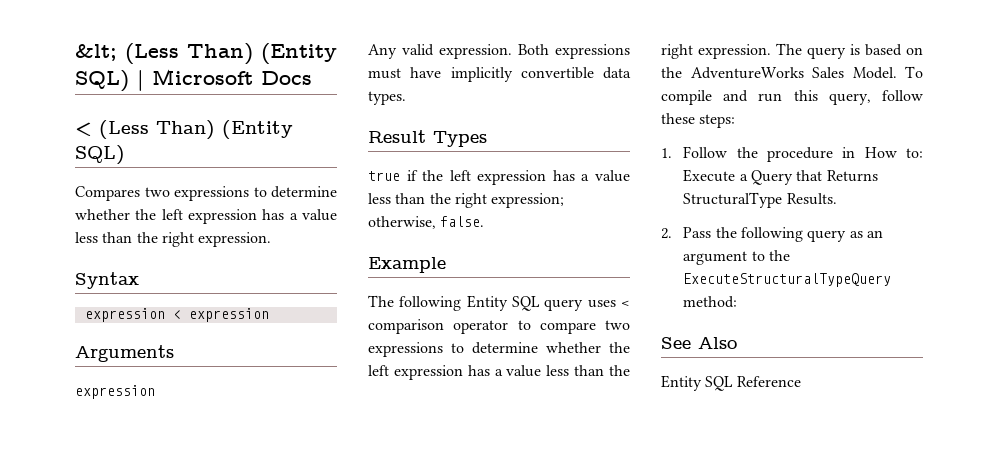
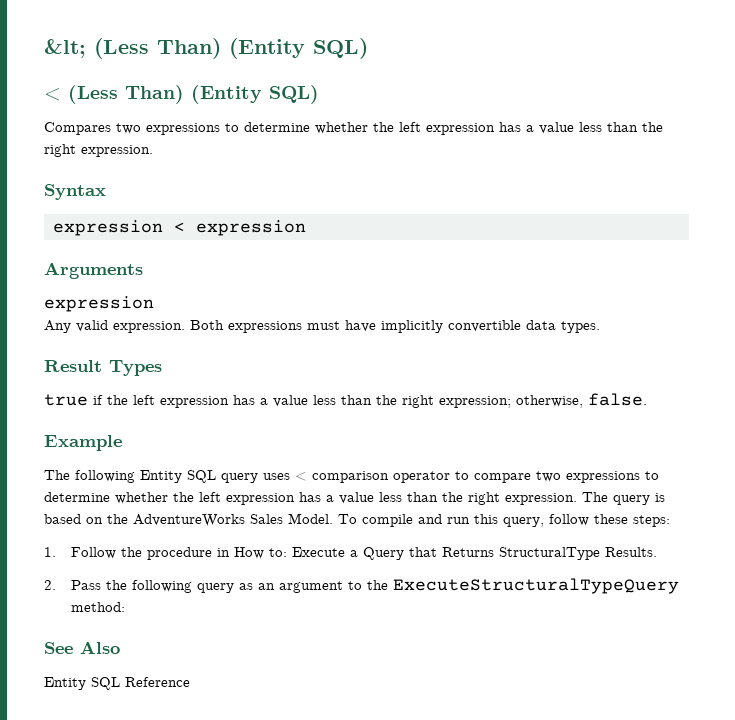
[137,69,312,91] | Microsoft Docs -> (368, 48) none

